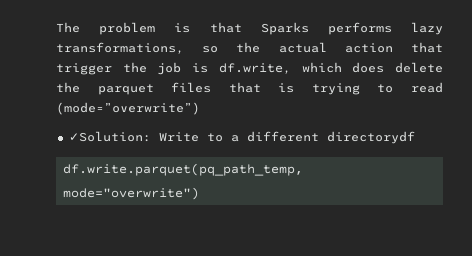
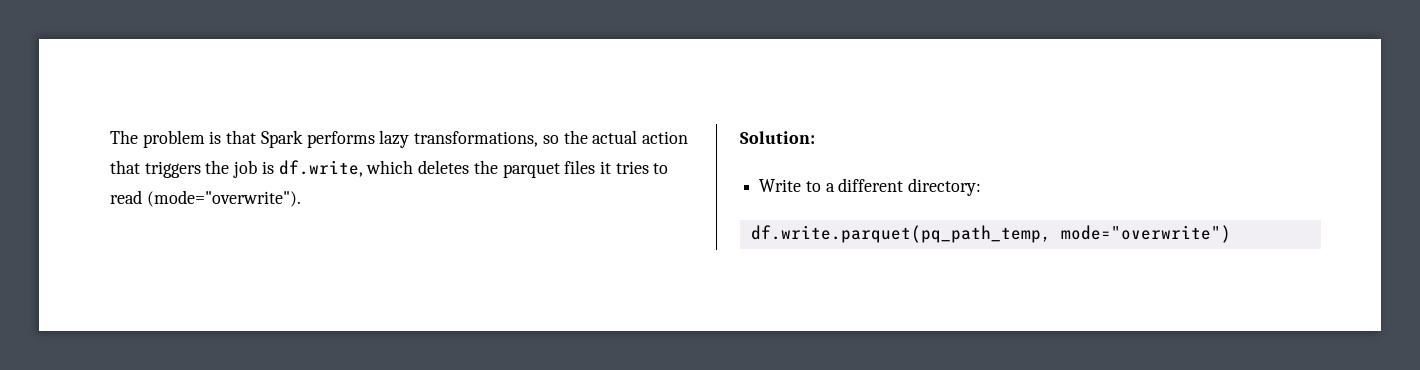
[260,22,309,35] Sparks -> [260,130,303,148] Spark
[56,63,112,75] trigger -> [144,161,201,178] triggers
[352,62,444,73] does delete -> [418,160,470,174] deletes
[228,82,443,95] [56,102,200,115] [68,131,151,142] that is trying to read (mode=”overwrite”) // ✓Solution: -> [599,161,669,174] [110,190,301,207] [740,131,815,144] it tries to read (mode="overwrite"). // Solution: //
[326,131,415,144] directorydf -> [908,178,982,196] directory:

